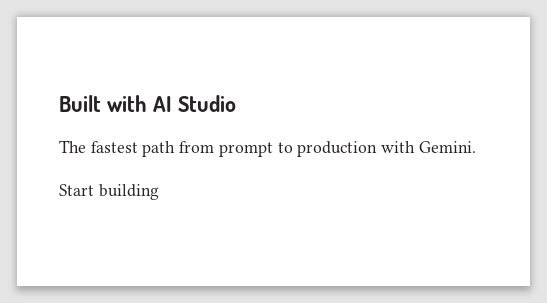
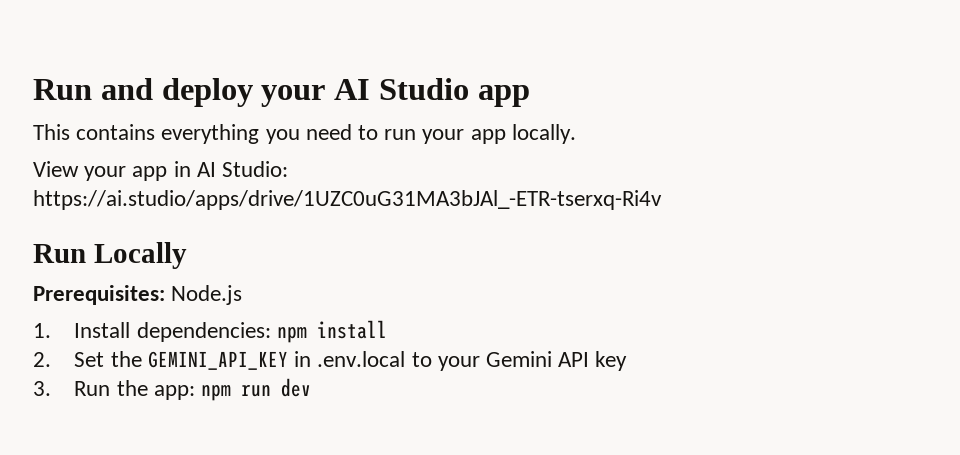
[59,95,236,112] [59,140,476,157] [59,184,159,200] Built with AI Studio // The fastest path from prompt to production with Gemini. // Start building -> [33,78,530,107] [33,124,576,144] [33,161,289,181] [33,190,662,210] [33,242,187,269] [33,285,243,305] [33,320,387,343] [33,351,628,371] [33,378,312,401] Run and deploy your AI Studio app // This contains everything you need to run your app locally. // View your app in AI Studio: https://ai.studio/apps/drive/1UZC0uG31MA3bJAl_-ETR-tserxq-Ri4v // Run Locally // Prerequisites: Node.js // 1. Install dependencies: npm install // 2. Set the GEMINI_API_KEY in .env.local to your Gemini API key // 3. Run the app: npm run dev

